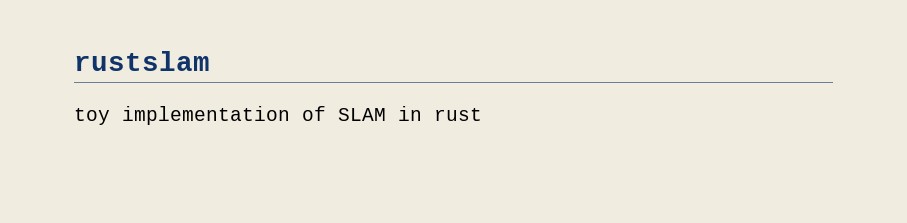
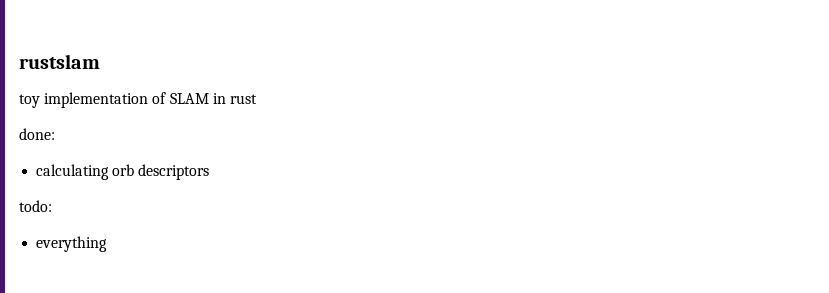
(482, 114) none -> [19,128,55,140] [36,164,210,180] [19,200,52,212] [36,236,108,252] // done: // calculating orb descriptors // todo: // everything

